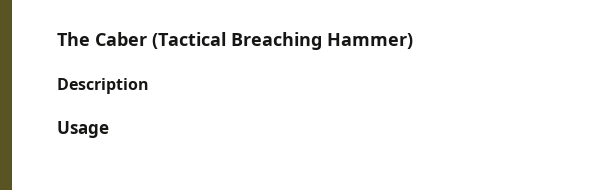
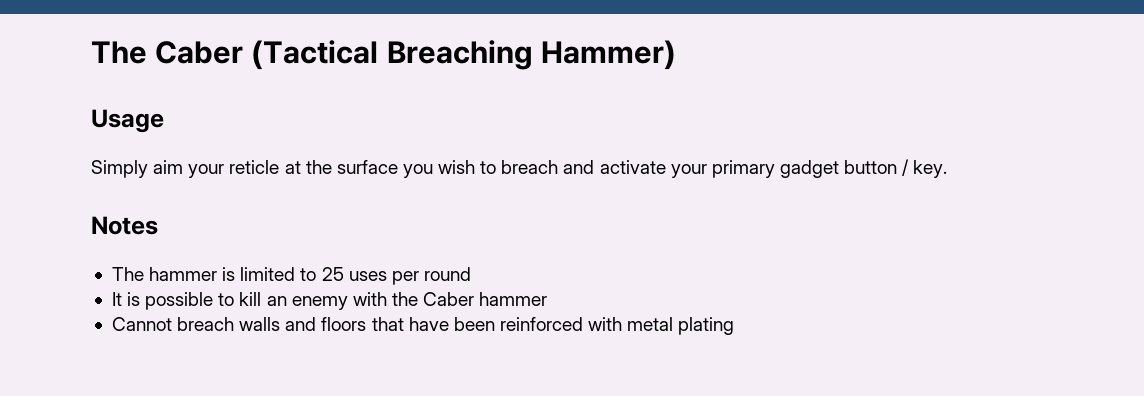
[57,78,149,94] [57,121,109,138] Description // Usage -> [91,109,164,133] [91,159,948,178] [91,216,158,235] [111,267,471,285] [111,292,548,310] [111,317,735,335] Usage // Simply aim your reticle at the surface you wish to breach and activate your primary gadget button / key. // Notes // The hammer is limited to 25 uses per round // It is possible to kill an enemy with the Caber hammer // Cannot breach walls and floors that have been reinforced with metal plating

